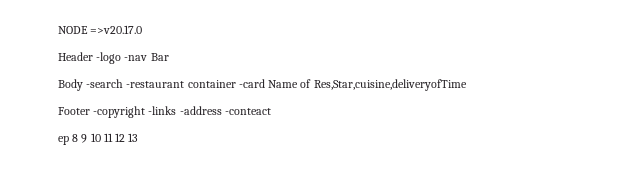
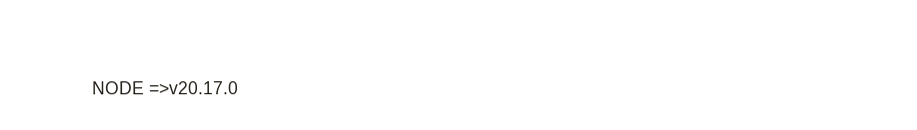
[58,52,169,64] [58,79,467,91] [58,106,271,118] [58,133,139,145] // Header -logo -nav Bar // Body -search -restaurant container -card Name of Res,Star,cuisine,deliveryofTime // Footer -copyright -links -address -conteact // ep 8 9 10 11 12 13 -> (239, 88) none

